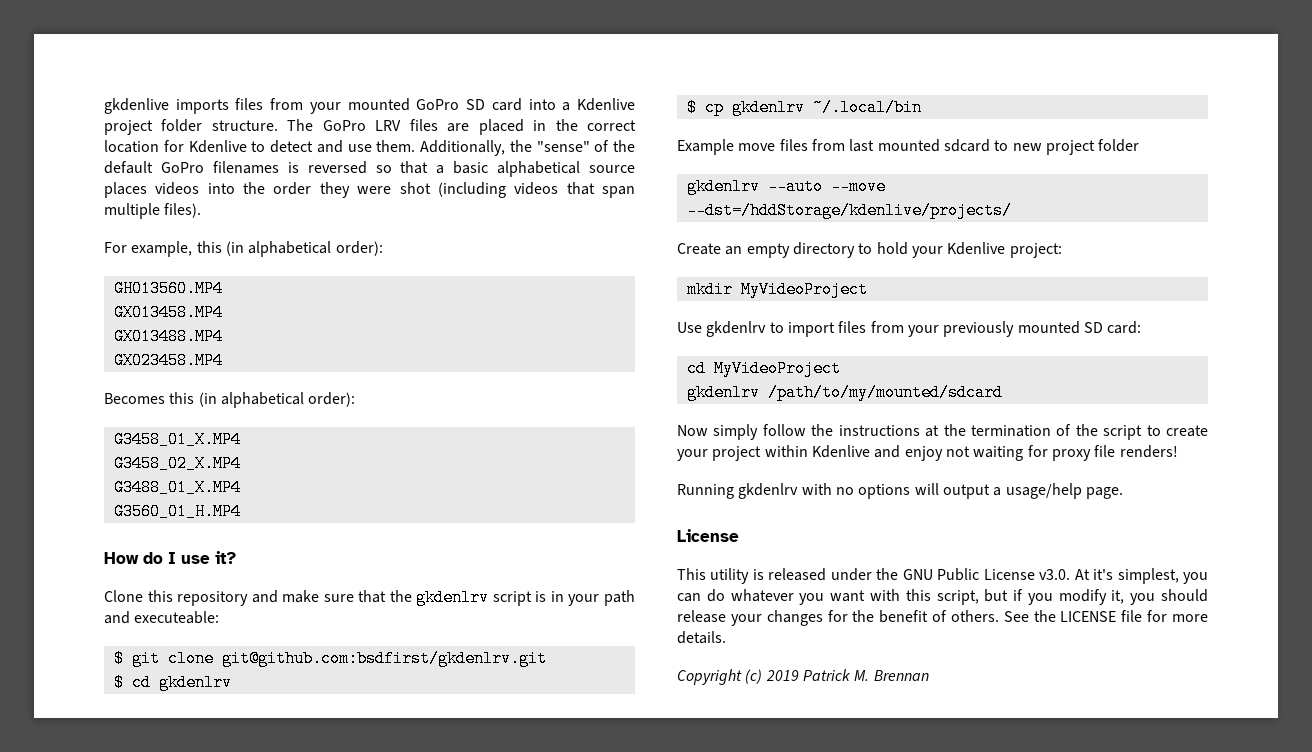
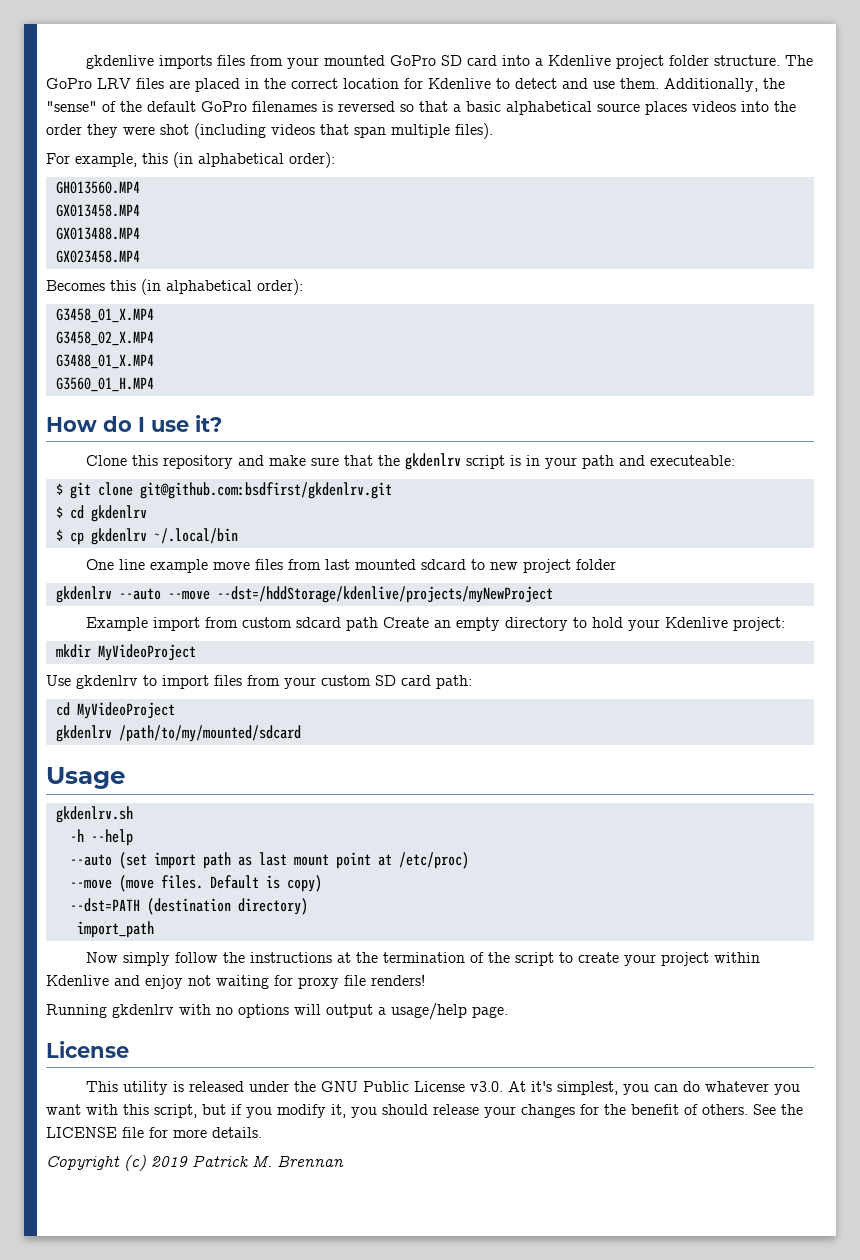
[677,139,734,155] Example -> [86,559,209,573] One line example
[686,202,1012,219] --dst=/hddStorage/kdenlive/projects/ // -> [216,586,553,603] [86,617,379,631] --dst=/hddStorage/kdenlive/projects/myNewProject // Example import from custom sdcard path
[943,321,1142,337] previously mounted SD card: -> [321,675,472,689] custom SD card path:
(1003, 392) none -> [46,767,125,789] [55,806,133,823] [69,829,133,846] [69,852,469,869] [69,875,322,892] [69,898,308,915] [76,921,154,938] // Usage // gkdenlrv.sh // -h --help // --auto (set import path as last mount point at /etc/proc) // --move (move files. Default is copy) // --dst=PATH (destination directory) // import_path

